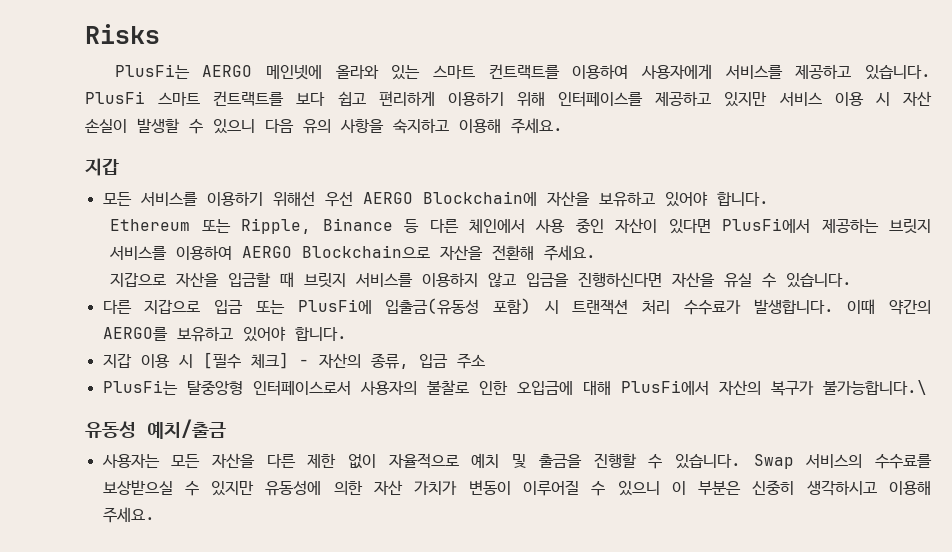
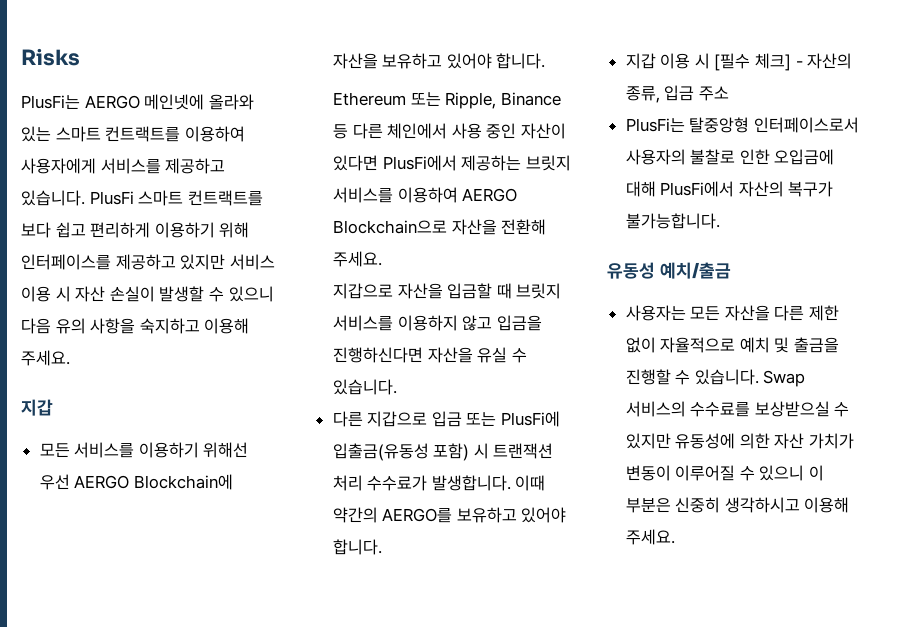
[822,380,927,395] 불가능합니다.\ -> [625,213,720,229] 불가능합니다.

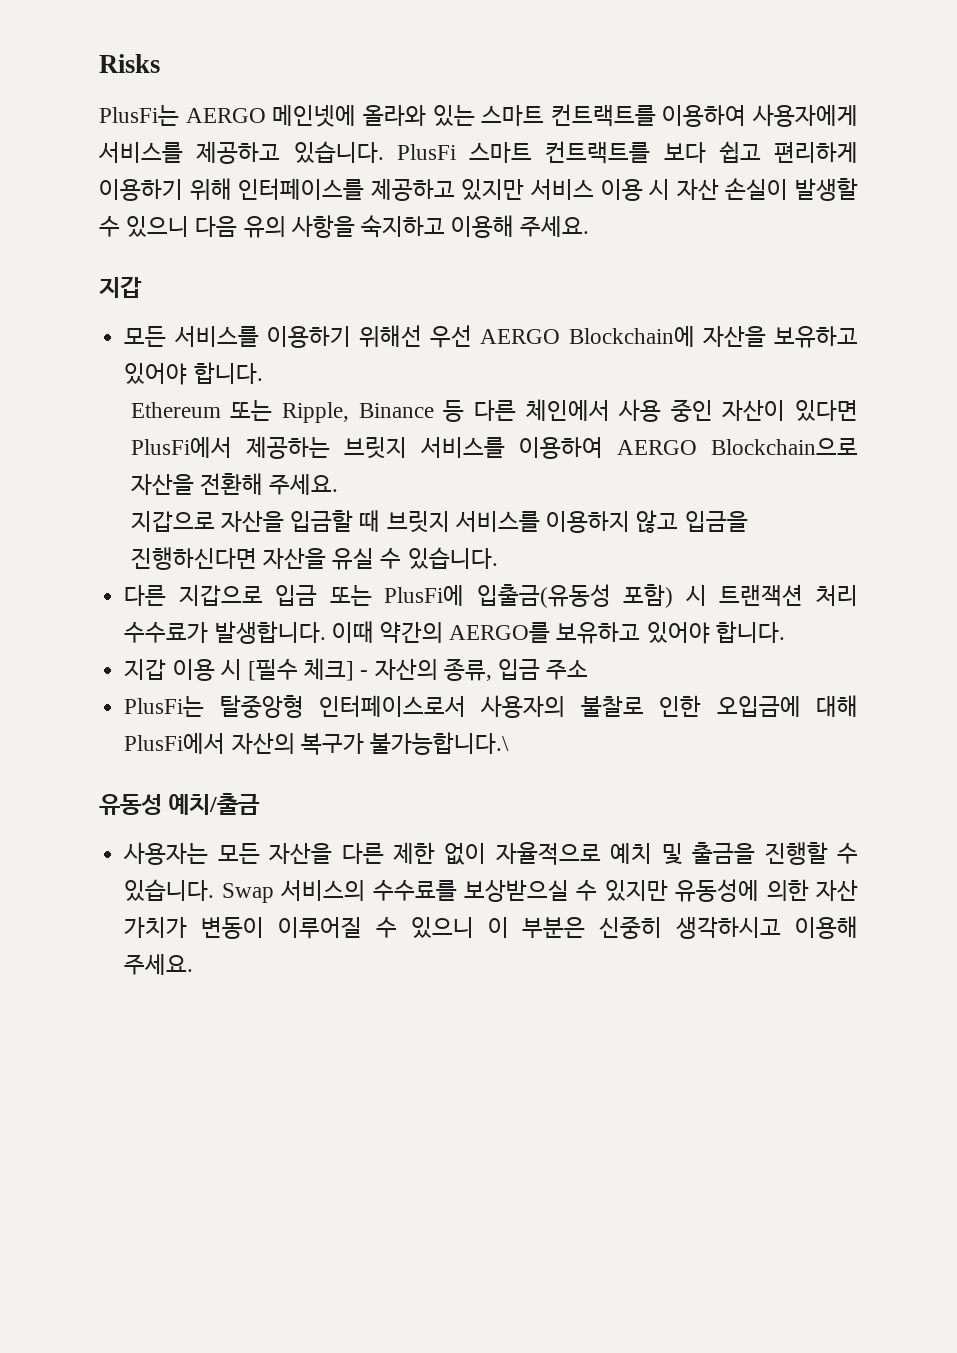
[625,213,720,229] 불가능합니다. -> [369,732,509,755] 불가능합니다.\

